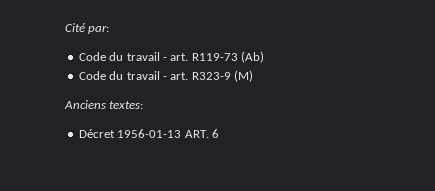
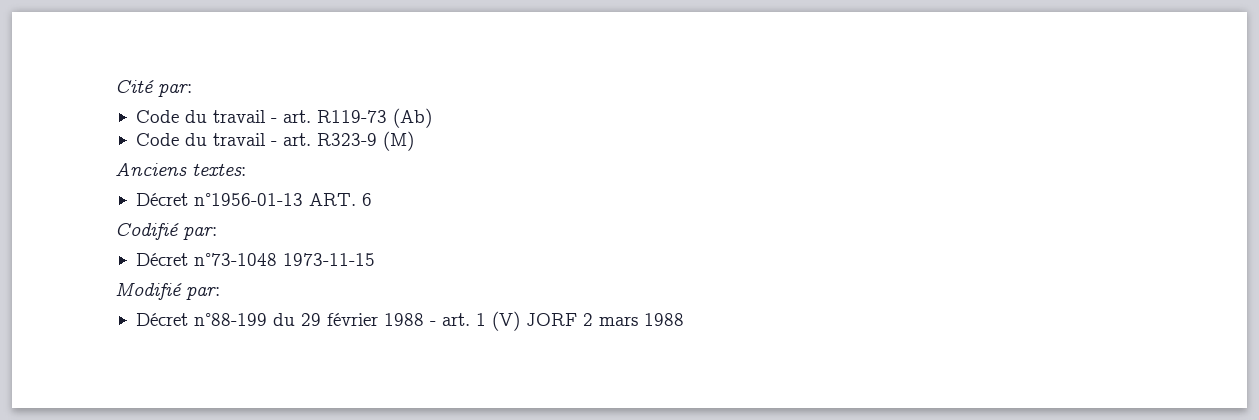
[117,129,182,138] 1956-01-13 -> [193,193,303,206] n°1956-01-13
(219, 133) none -> [115,223,217,240] [135,253,375,266] [115,282,220,300] [135,311,684,331] // Codifié par: // Décret n°73-1048 1973-11-15 // Modifié par: // Décret n°88-199 du 29 février 1988 - art. 1 (V) JORF 2 mars 1988

